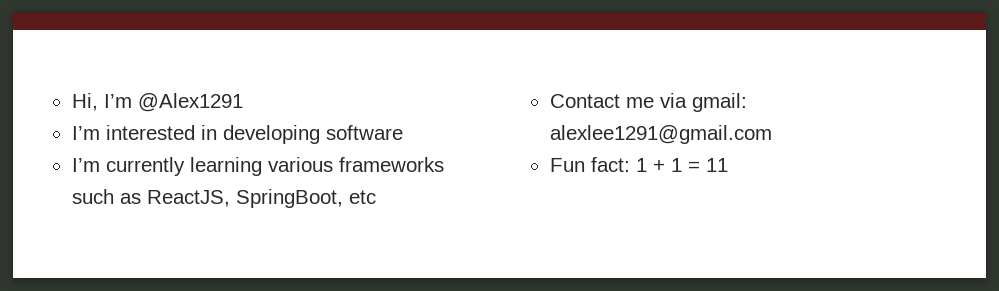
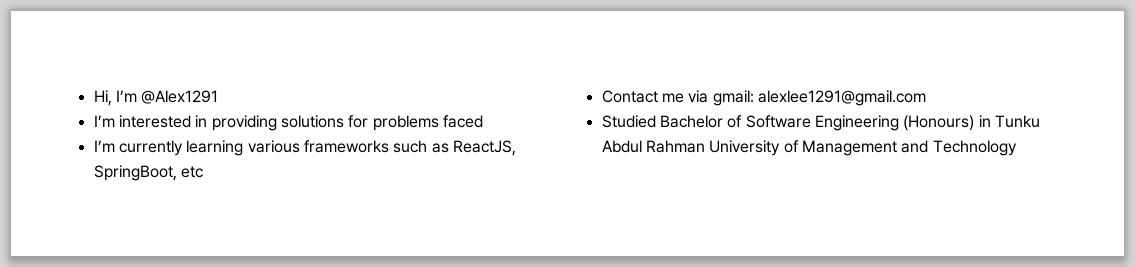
[222,125,403,144] developing software -> [211,115,483,131] providing solutions for problems faced
[549,157,728,172] Fun fact: 1 + 1 = 11 -> [601,115,1040,131] [601,140,1017,156] Studied Bachelor of Software Engineering (Honours) in Tunku Abdul Rahman University of Management and Technology

